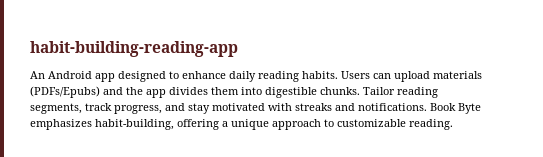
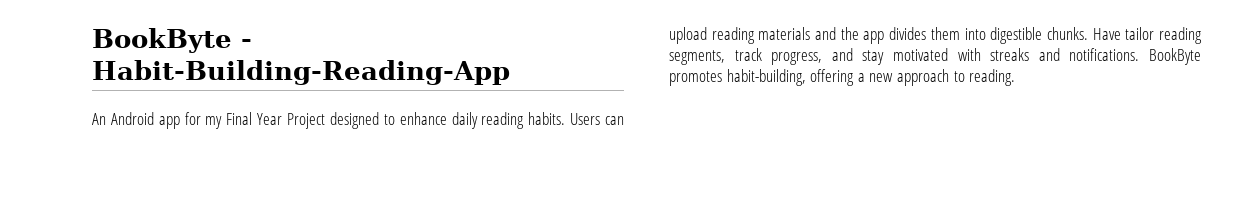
[30,41,238,57] habit-building-reading-app -> [92,28,252,53] [92,60,510,85] BookByte - Habit-Building-Reading-App
(115, 77) none -> [184,112,326,129] for my Final Year Project
[433,71,482,79] [30,86,100,98] materials (PDFs/Epubs) -> [711,27,811,44] reading materials
[363,87,395,95] Tailor -> [1092,27,1155,40] Have tailor
[430,103,481,114] [30,119,92,130] Book Byte emphasizes -> [1149,48,1201,65] [669,71,722,86] BookByte promotes
[231,119,269,130] unique -> [869,73,894,82] new
[337,119,406,127] customizable -> (965, 76) none

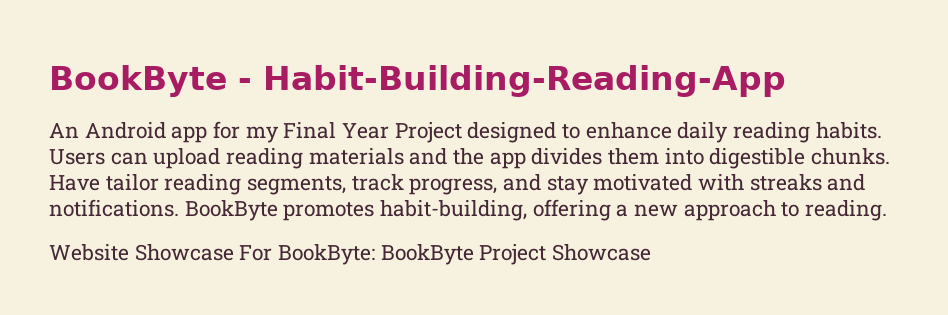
(1016, 77) none -> [49,244,652,265] // Website Showcase For BookByte: BookByte Project Showcase

